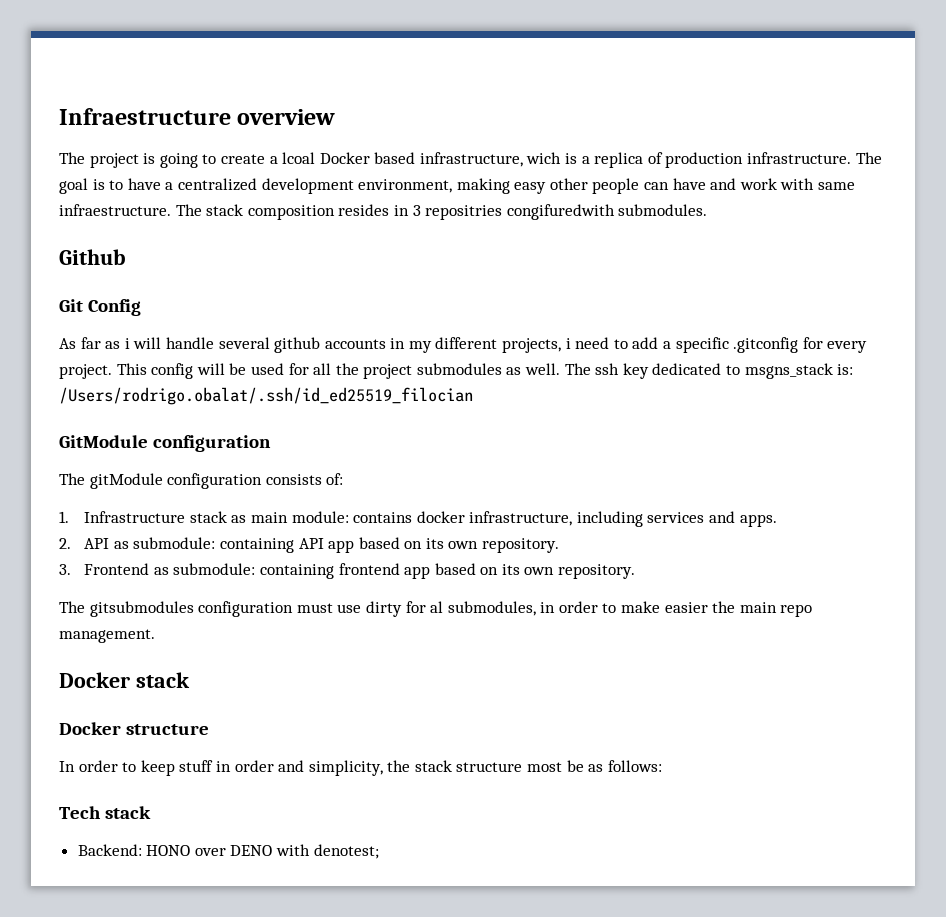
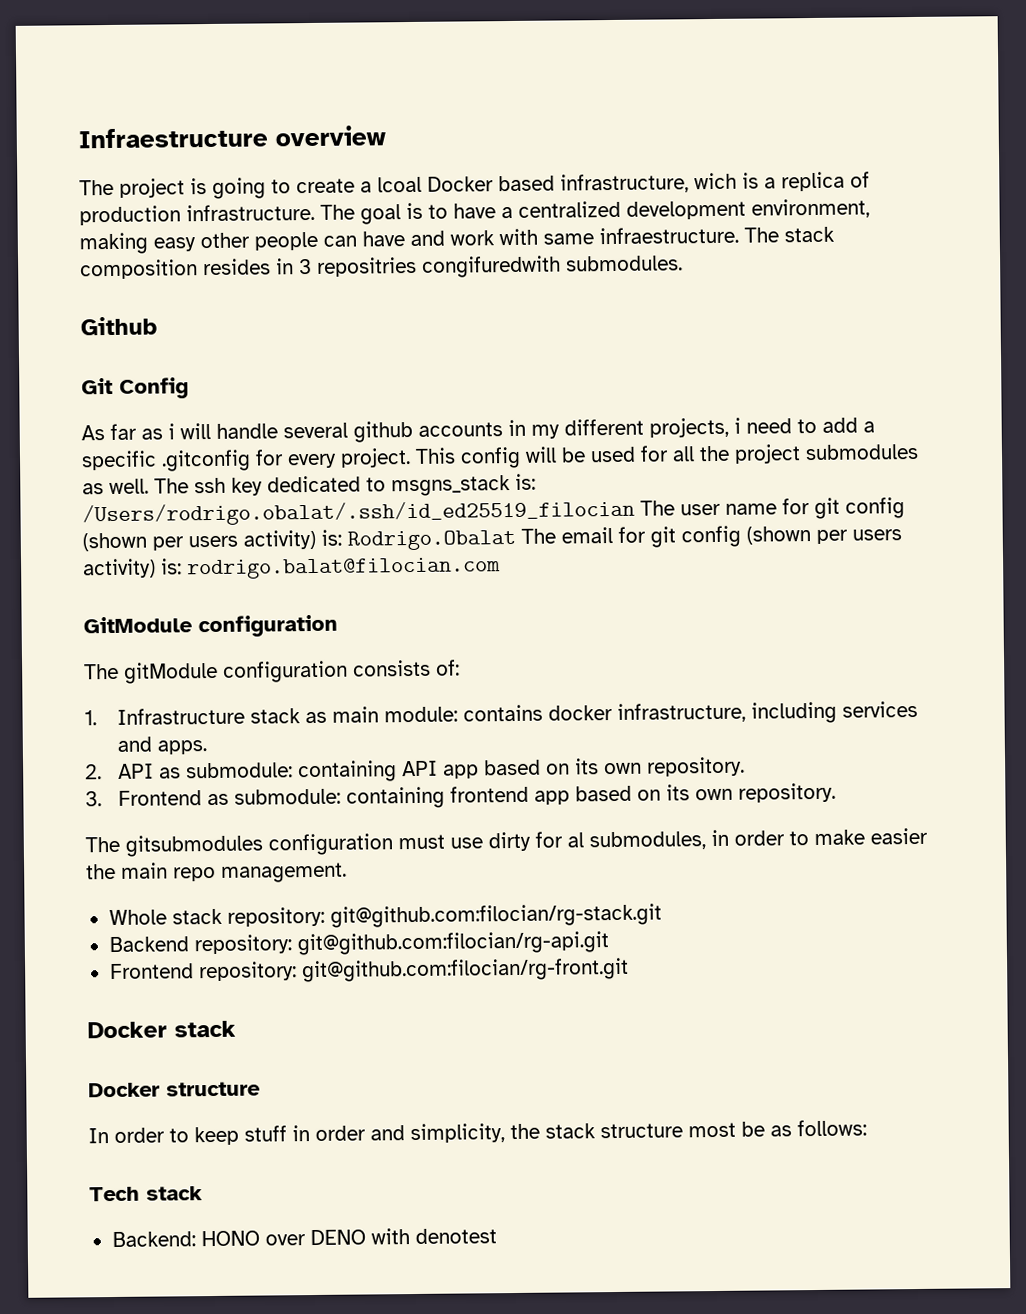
(473, 396) none -> [640,497,905,519] [82,525,902,552] [83,557,501,580] The user name for git config (shown per users activity) is: Rodrigo.Obalat The email for git config (shown per users activity) is: rodrigo.balat@filocian.com
(155, 636) none -> [108,903,662,928] [108,931,609,956] [109,957,629,983] // Whole stack repository: git@github.com:filocian/rg-stack.git // Backend repository: git@github.com:filocian/rg-api.git // Frontend repository: git@github.com:filocian/rg-front.git
[313,844,379,859] denotest; -> [414,1228,497,1245] denotest

